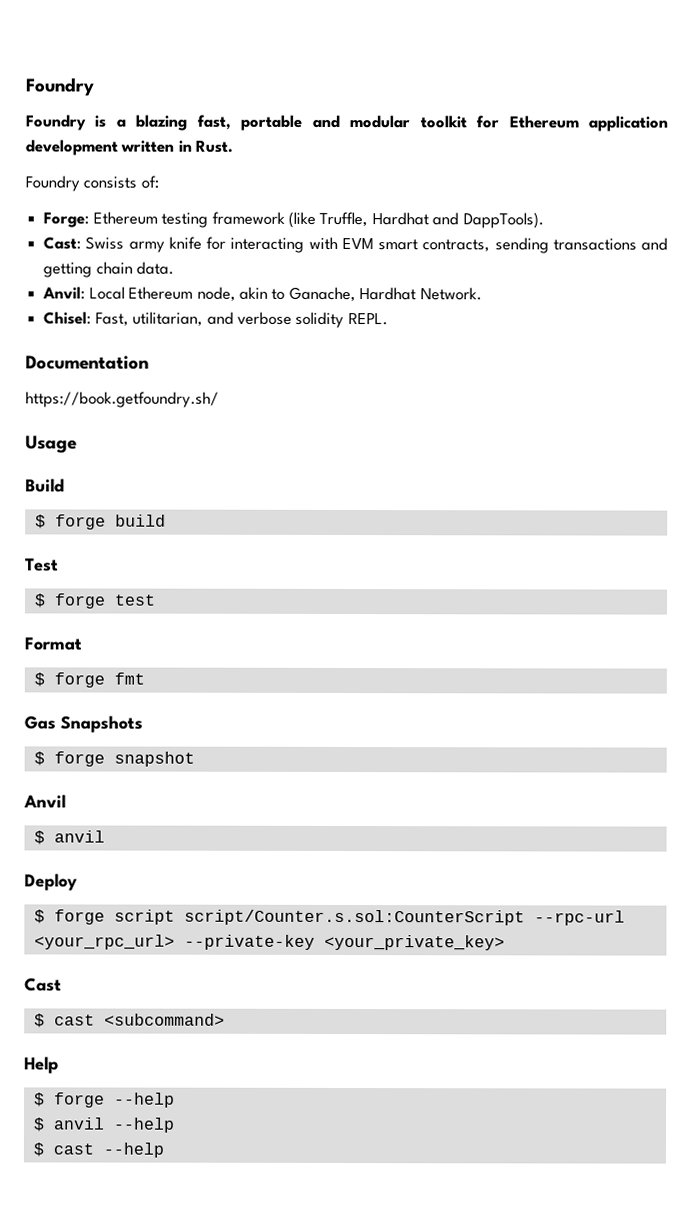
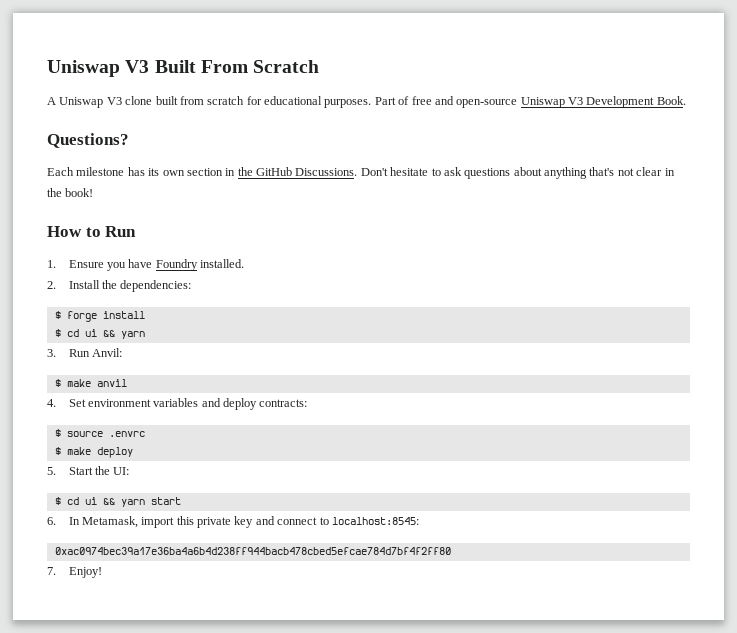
[25,77,95,96] [25,114,668,132] [25,139,234,156] [25,175,159,192] [43,211,544,229] [43,236,668,254] [43,261,175,278] [42,286,482,303] [43,311,388,328] [25,355,149,370] [25,391,219,408] [25,435,77,454] [25,478,65,493] [34,514,166,530] [25,558,59,572] [33,593,156,609] [24,637,82,651] [33,672,145,688] [24,715,143,733] [33,751,195,767] [23,794,66,808] [33,830,105,845] [24,873,78,891] [33,909,625,926] [33,934,505,951] [24,977,62,992] [33,1013,225,1028] [24,1056,59,1074] [33,1092,175,1108] [32,1117,175,1133] [32,1142,164,1158] Foundry // Foundry is a blazing fast, portable and modular toolkit for Ethereum application development written in Rust. // Foundry consists of: // Forge: Ethereum testing framework (like Truffle, Hardhat and DappTools). // Cast: Swiss army knife for interacting with EVM smart contracts, sending transactions and getting chain data. // Anvil: Local Ethereum node, akin to Ganache, Hardhat Network. // Chisel: Fast, utilitarian, and verbose solidity REPL. // Documentation // https://book.getfoundry.sh/ // Usage // Build // $ forge build // Test // $ forge test // Format // $ forge fmt // Gas Snapshots // $ forge snapshot // Anvil // $ anvil // Deploy // $ forge script script/Counter.s.sol:CounterScript --rpc-url <your_rpc_url> --private-key <your_private_key> // Cast // $ cast <subcommand> // Help // $ forge --help // $ anvil --help // $ cast --help -> [47,60,320,77] [47,96,686,108] [47,133,129,148] [47,167,675,179] [47,188,94,197] [47,226,137,237] [47,259,245,271] [47,280,192,292] [54,311,145,322] [54,329,145,339] [47,348,122,357] [54,379,127,387] [47,398,308,410] [54,429,145,437] [54,447,133,458] [47,466,130,475] [54,497,181,507] [47,516,419,528] [54,547,451,555] [47,567,102,578] Uniswap V3 Built From Scratch // A Uniswap V3 clone built from scratch for educational purposes. Part of free and open-source Uniswap V3 Development Book. // Questions? // Each milestone has its own section in the GitHub Discussions. Don't hesitate to ask questions about anything that's not clear in the book! // How to Run // 1. Ensure you have Foundry installed. // 2. Install the dependencies: // $ forge install // $ cd ui && yarn // 3. Run Anvil: // $ make anvil // 4. Set environment variables and deploy contracts: // $ source .envrc // $ make deploy // 5. Start the UI: // $ cd ui && yarn start // 6. In Metamask, import this private key and connect to localhost:8545: // 0xac0974bec39a17e36ba4a6b4d238ff944bacb478cbed5efcae784d7bf4f2ff80 // 7. Enjoy!

